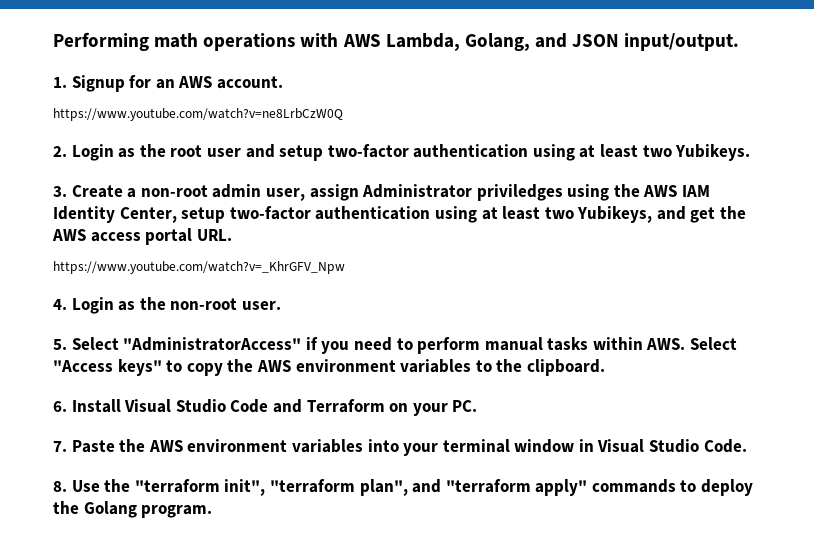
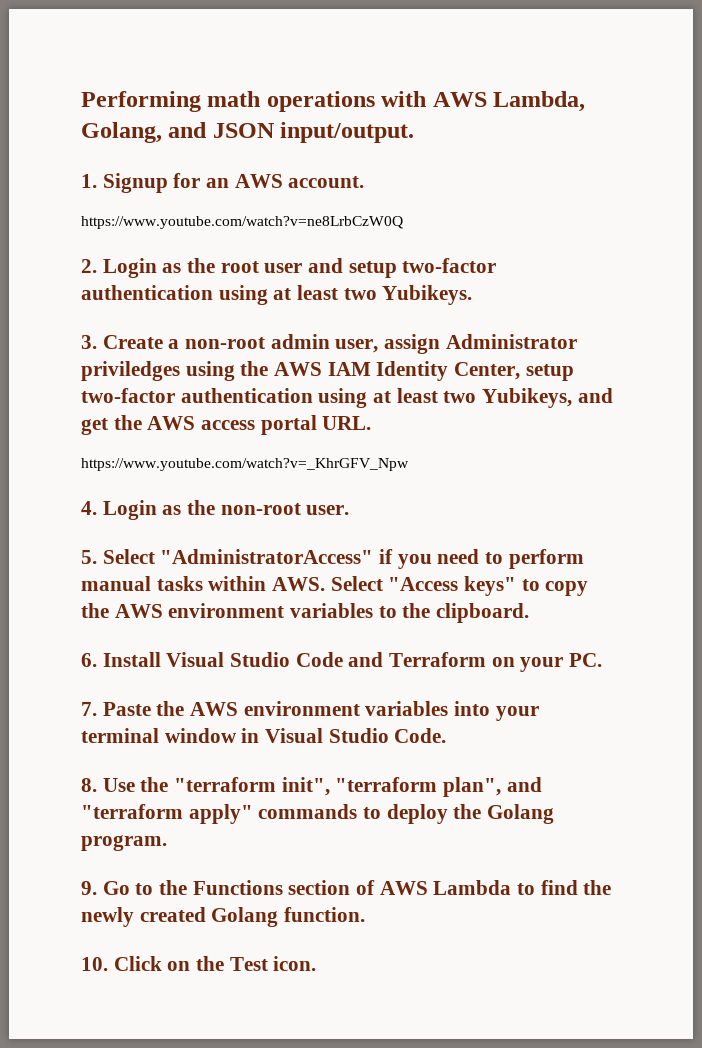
(213, 511) none -> [81,880,612,895] [81,907,366,927] [81,956,317,971] // 9. Go to the Functions section of AWS Lambda to find the newly created Golang function. // 10. Click on the Test icon.

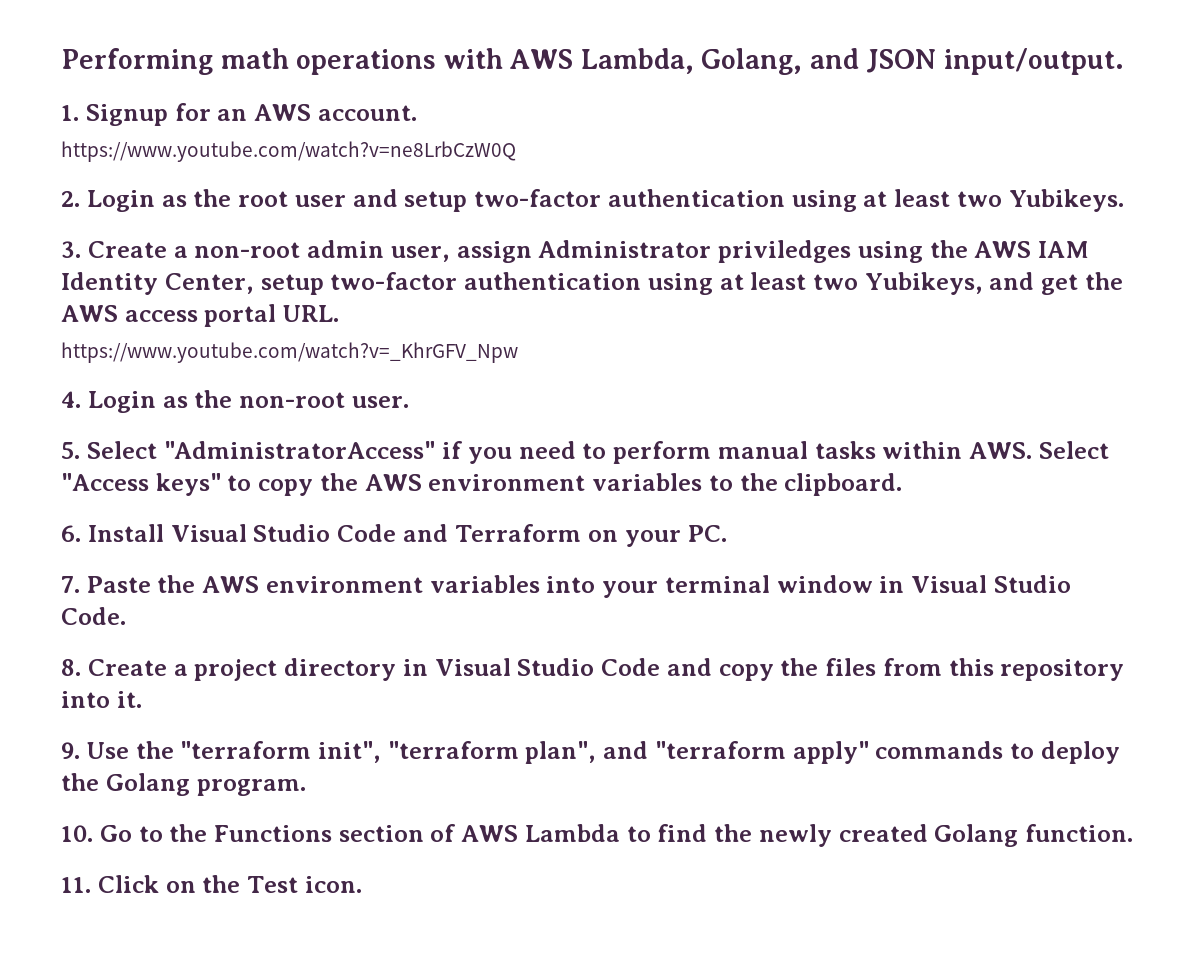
(97, 785) none -> [87,658,1125,681] [61,691,142,708] [61,742,80,759] Create a project directory in Visual Studio Code and copy the files from this repository into it. // 9.
[81,881,97,895] 9. -> [61,825,93,842] 10.
[81,957,108,971] 10. -> [61,877,91,893] 11.

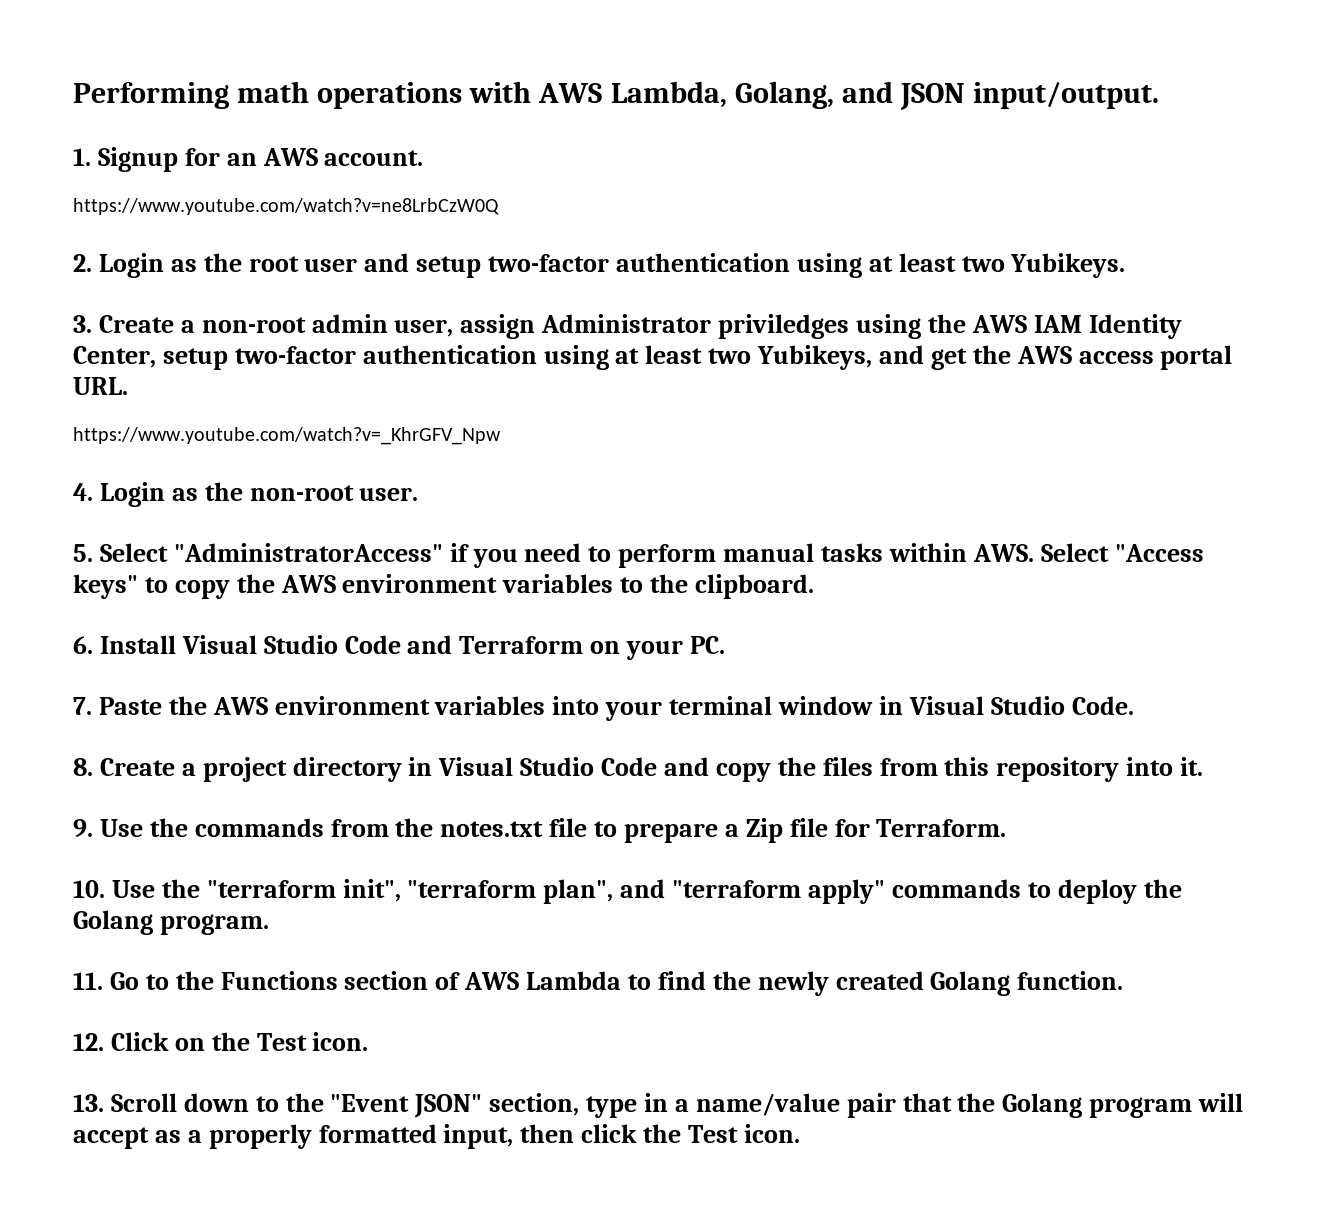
(174, 750) none -> [194,818,1007,843] [73,879,200,898] commands from the notes.txt file to prepare a Zip file for Terraform. // 10. Use the
[61,825,93,842] 10. -> [73,972,103,990] 11.
[61,877,91,893] 11. -> [73,1033,104,1051] 12.
(362, 884) none -> [73,1093,1244,1118] [73,1124,800,1149] // 13. Scroll down to the "Event JSON" section, type in a name/value pair that the Golang program will accept as a properly formatted input, then click the Test icon.

